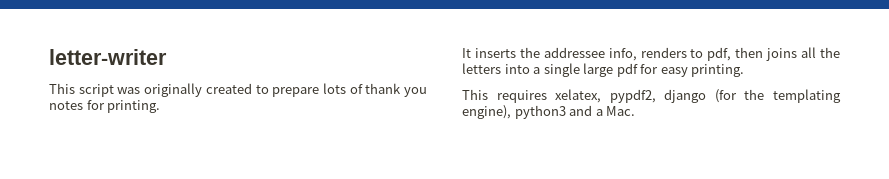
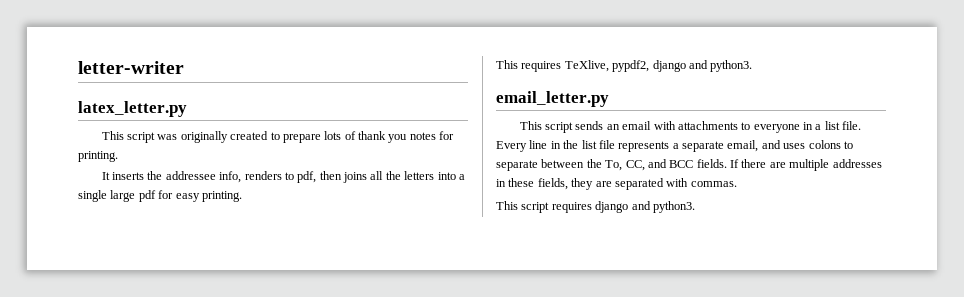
(167, 57) none -> [78,101,187,117] // latex_letter.py
[555,89,602,103] xelatex, -> [564,60,609,72] TeXlive,
[714,89,841,103] [462,105,636,119] (for the templating engine), python3 and a Mac. -> [688,60,753,72] [496,91,609,107] [519,121,862,133] [496,140,853,152] [496,159,882,171] [496,178,737,190] [496,201,695,213] and python3. // email_letter.py // This script sends an email with attachments to everyone in a list file. Every line in the list file represents a separate email, and uses colons to separate between the To, CC, and BCC fields. If there are multiple addresses in these fields, they are separated with commas. // This script requires django and python3.

